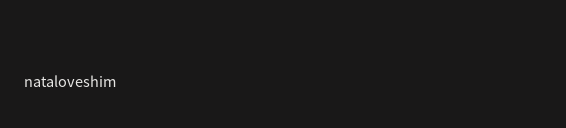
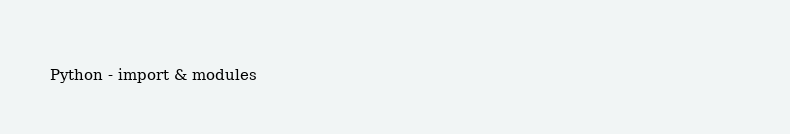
[24,75,116,87] nataloveshim -> [50,68,257,83] Python - import & modules

